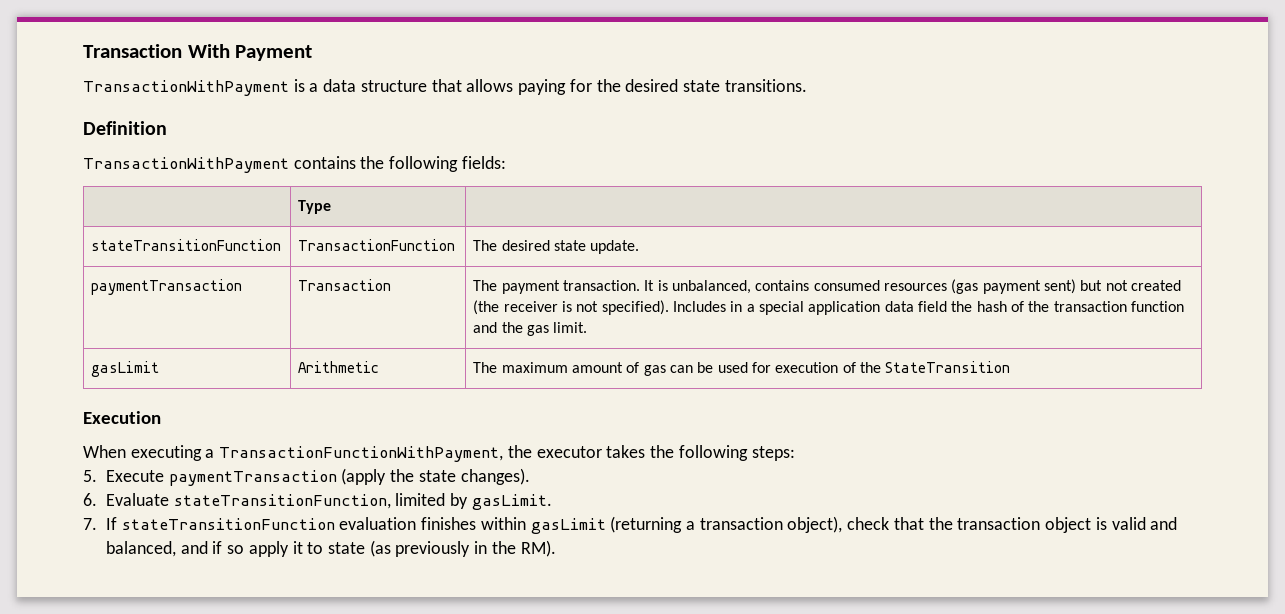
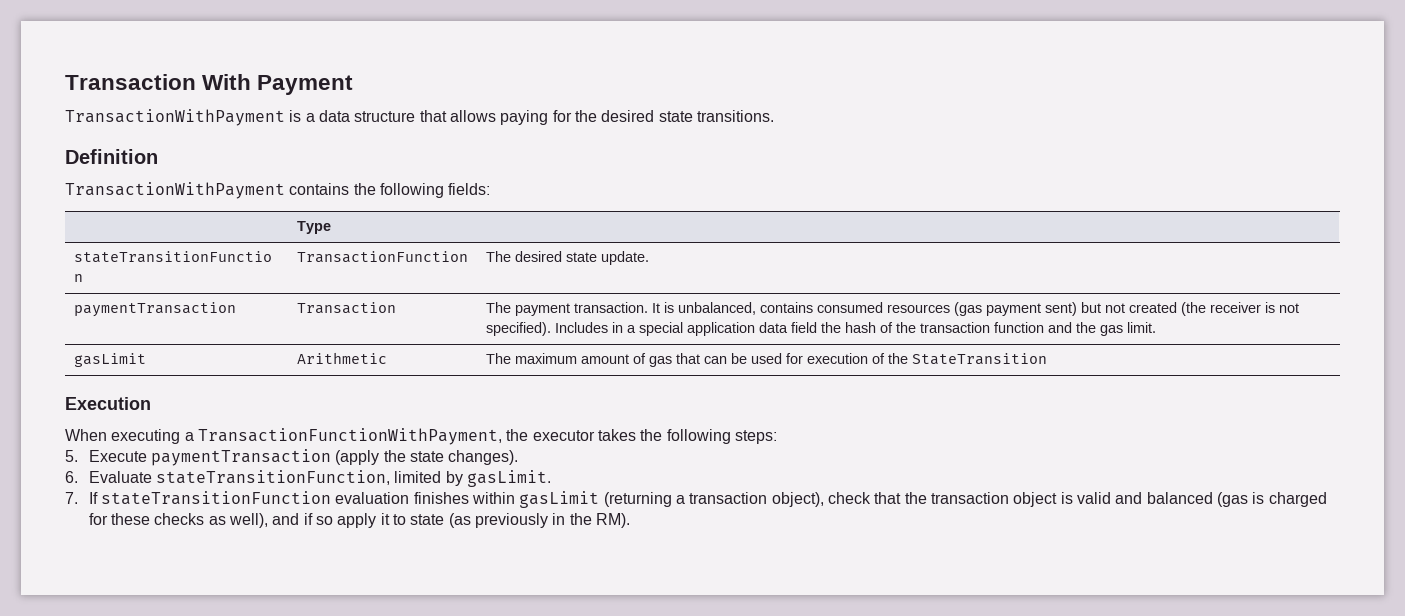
(666, 370) none -> [675,353,700,364] that
[105,541,176,557] balanced, -> [1146,492,1327,507] [88,513,269,528] balanced (gas is charged for these checks as well),

